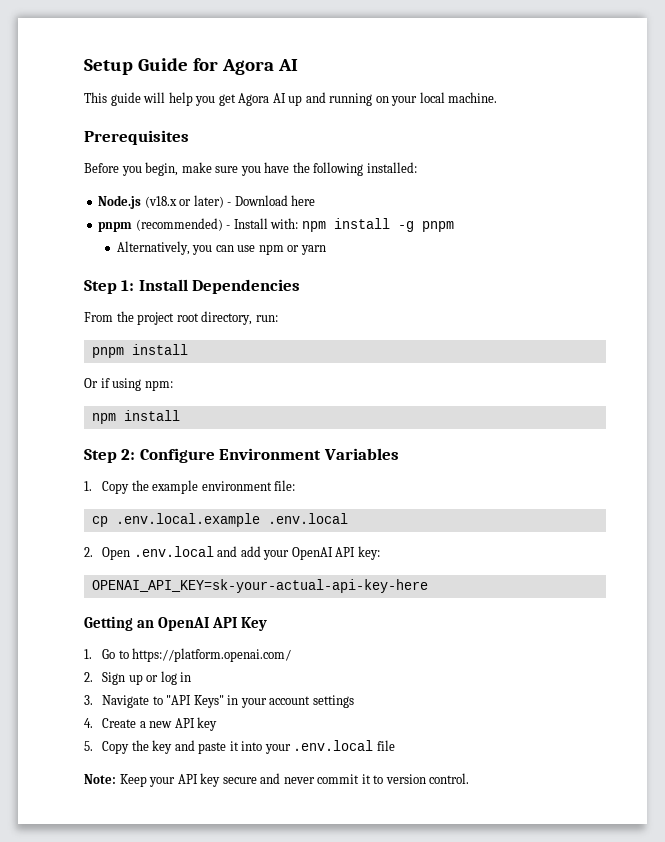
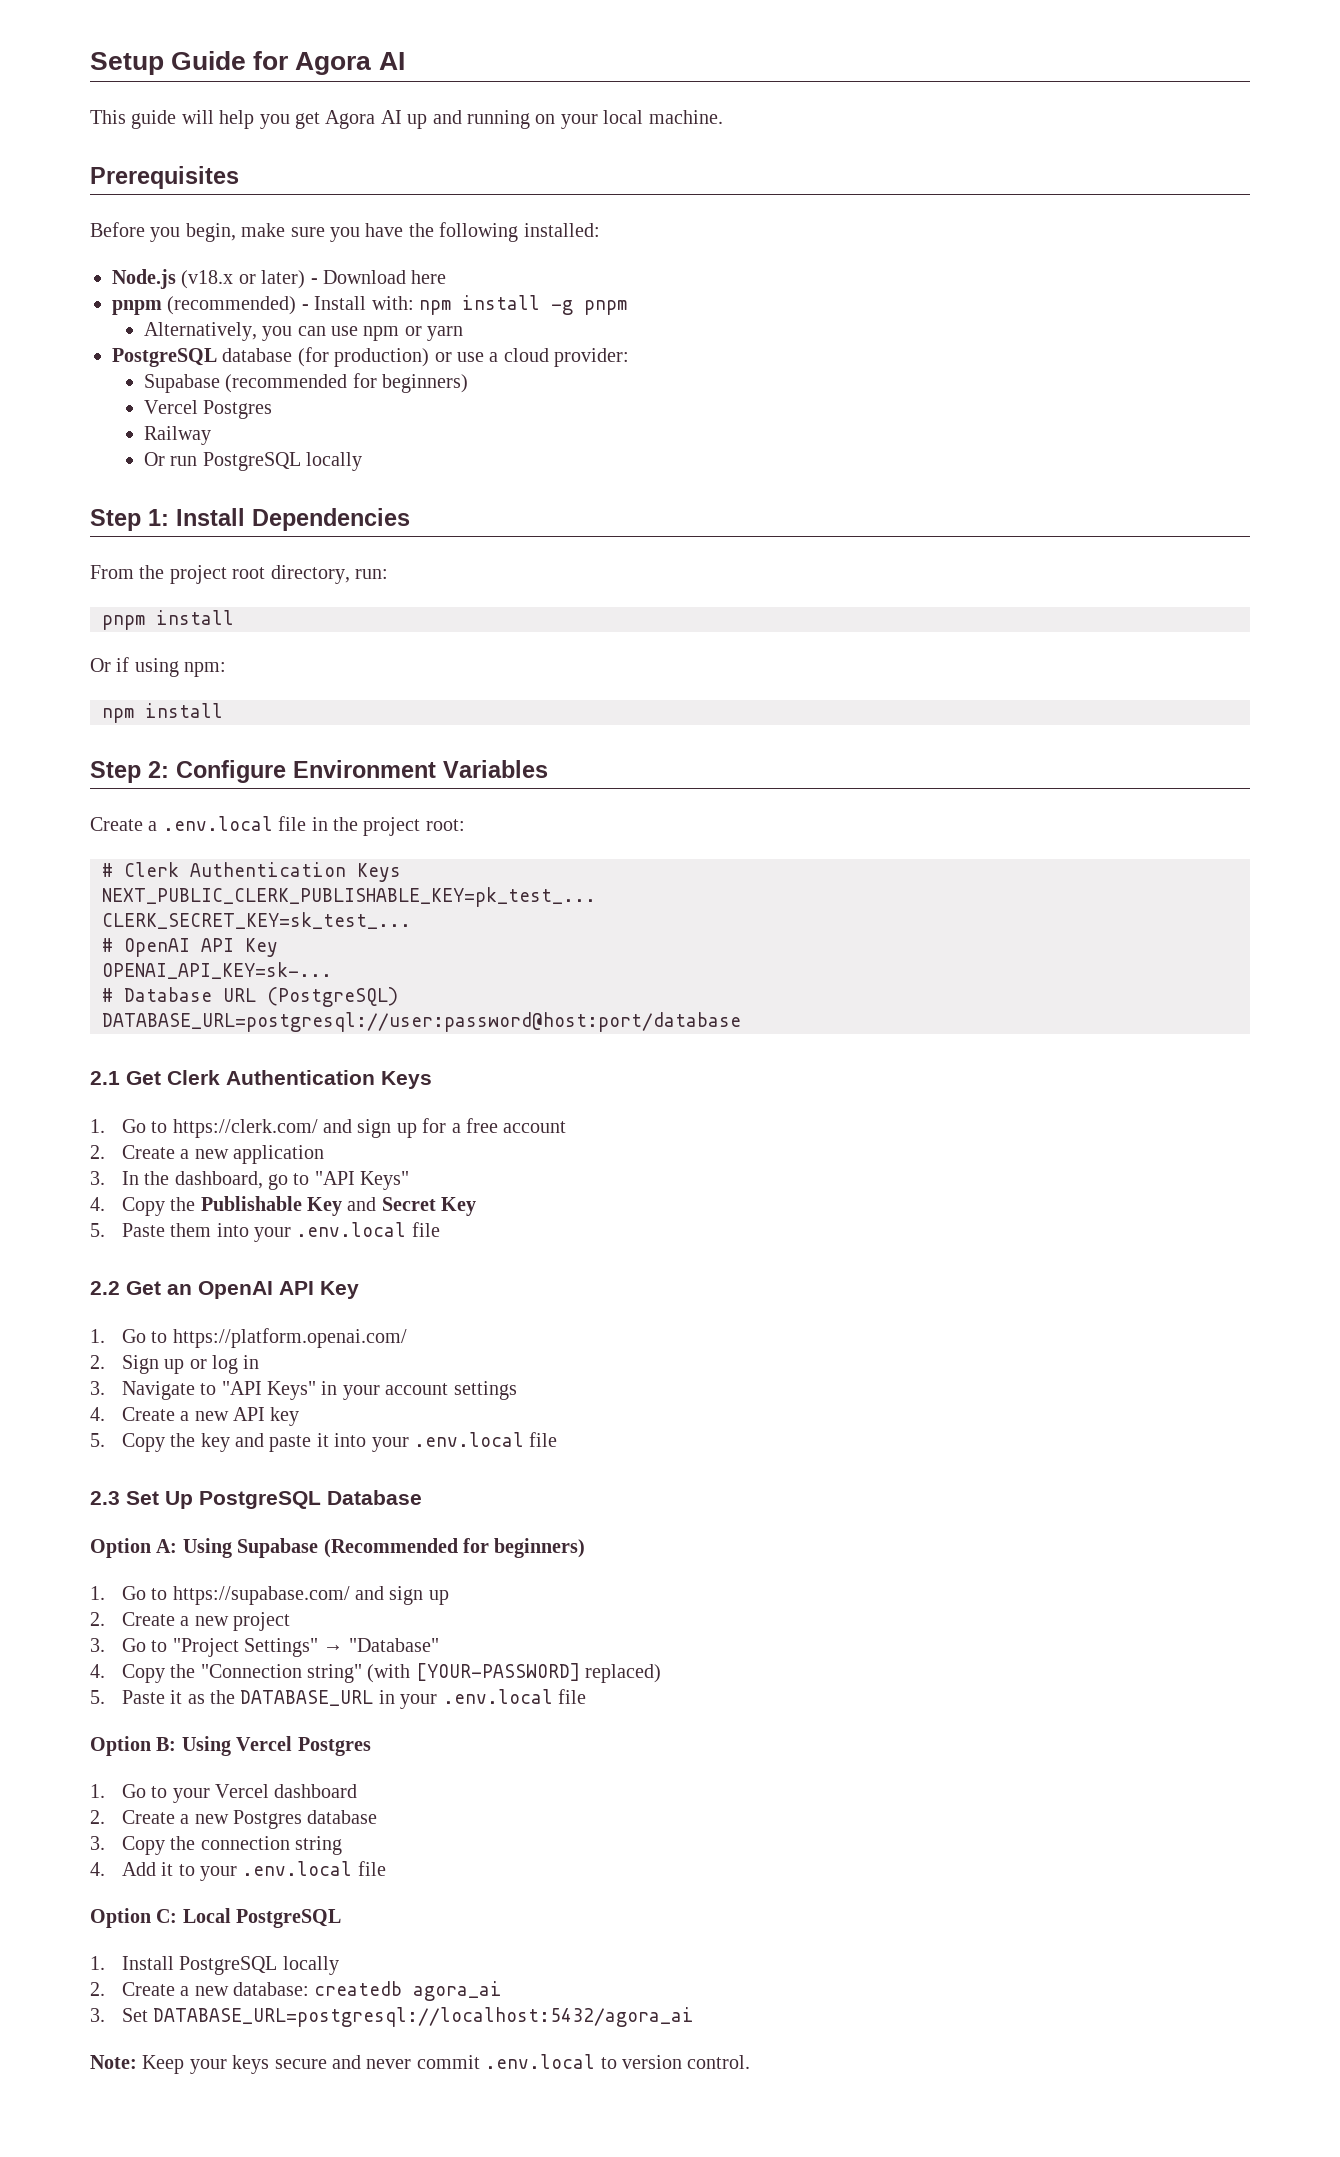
(326, 250) none -> [112,347,630,367] [143,373,468,393] [143,400,273,419] [143,426,211,445] [143,452,362,471] // PostgreSQL database (for production) or use a cloud provider: // Supabase (recommended for beginners) // Vercel Postgres // Railway // Or run PostgreSQL locally
[84,480,296,494] [91,513,348,527] [84,546,380,560] [91,579,428,593] [84,616,133,631] 1. Copy the example environment file: // cp .env.local.example .env.local // 2. Open .env.local and add your OpenAI API key: // OPENAI_API_KEY=sk-your-actual-api-key-here // Getting -> [90,816,465,836] [102,862,401,882] [102,887,596,907] [102,912,411,929] [102,938,278,957] [102,962,332,979] [102,987,398,1007] [102,1012,741,1032] [90,1070,432,1089] [90,1118,567,1138] [90,1145,324,1164] [90,1171,410,1190] [90,1196,477,1216] [90,1222,440,1242] [90,1281,161,1295] Create a .env.local file in the project root: // # Clerk Authentication Keys // NEXT_PUBLIC_CLERK_PUBLISHABLE_KEY=pk_test_... // CLERK_SECRET_KEY=sk_test_... // # OpenAI API Key // OPENAI_API_KEY=sk-... // # Database URL (PostgreSQL) // DATABASE_URL=postgresql://user:password@host:port/database // 2.1 Get Clerk Authentication Keys // 1. Go to https://clerk.com/ and sign up for a free account // 2. Create a new application // 3. In the dashboard, go to "API Keys" // 4. Copy the Publishable Key and Secret Key // 5. Paste them into your .env.local file // 2.2 Get
(395, 745) none -> [90,1490,422,1509] [90,1538,586,1558] [90,1586,449,1605] [90,1612,290,1631] [90,1638,439,1657] [90,1663,662,1683] [90,1689,586,1709] [90,1736,371,1756] [90,1784,358,1803] [90,1810,378,1829] [90,1836,342,1855] [90,1861,386,1881] [90,1908,342,1928] [90,1956,339,1975] [90,1981,503,2001] [90,2007,695,2027] // 2.3 Set Up PostgreSQL Database // Option A: Using Supabase (Recommended for beginners) // 1. Go to https://supabase.com/ and sign up // 2. Create a new project // 3. Go to "Project Settings" → "Database" // 4. Copy the "Connection string" (with [YOUR-PASSWORD] replaced) // 5. Paste it as the DATABASE_URL in your .env.local file // Option B: Using Vercel Postgres // 1. Go to your Vercel dashboard // 2. Create a new Postgres database // 3. Copy the connection string // 4. Add it to your .env.local file // Option C: Local PostgreSQL // 1. Install PostgreSQL locally // 2. Create a new database: createdb agora_ai // 3. Set DATABASE_URL=postgresql://localhost:5432/agora_ai
[177,773,221,787] API key -> [232,2055,270,2074] keys
[361,774,371,784] it -> [485,2054,596,2069] .env.local

